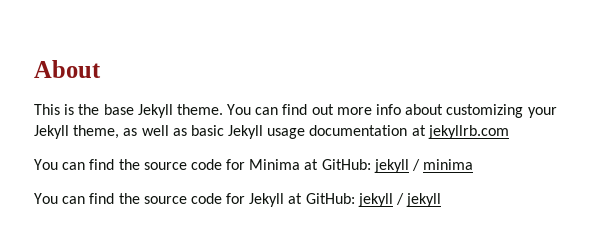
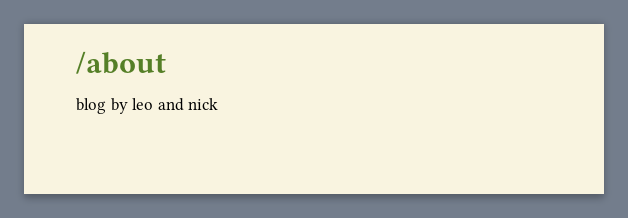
[34,60,101,78] [34,104,557,118] [34,125,509,139] [34,159,474,173] [34,193,442,207] About // This is the base Jekyll theme. You can find out more info about customizing your Jekyll theme, as well as basic Jekyll usage documentation at jekyllrb.com // You can find the source code for Minima at GitHub: jekyll / minima // You can find the source code for Jekyll at GitHub: jekyll / jekyll -> [76,51,166,74] [76,98,219,114] /about // blog by leo and nick

